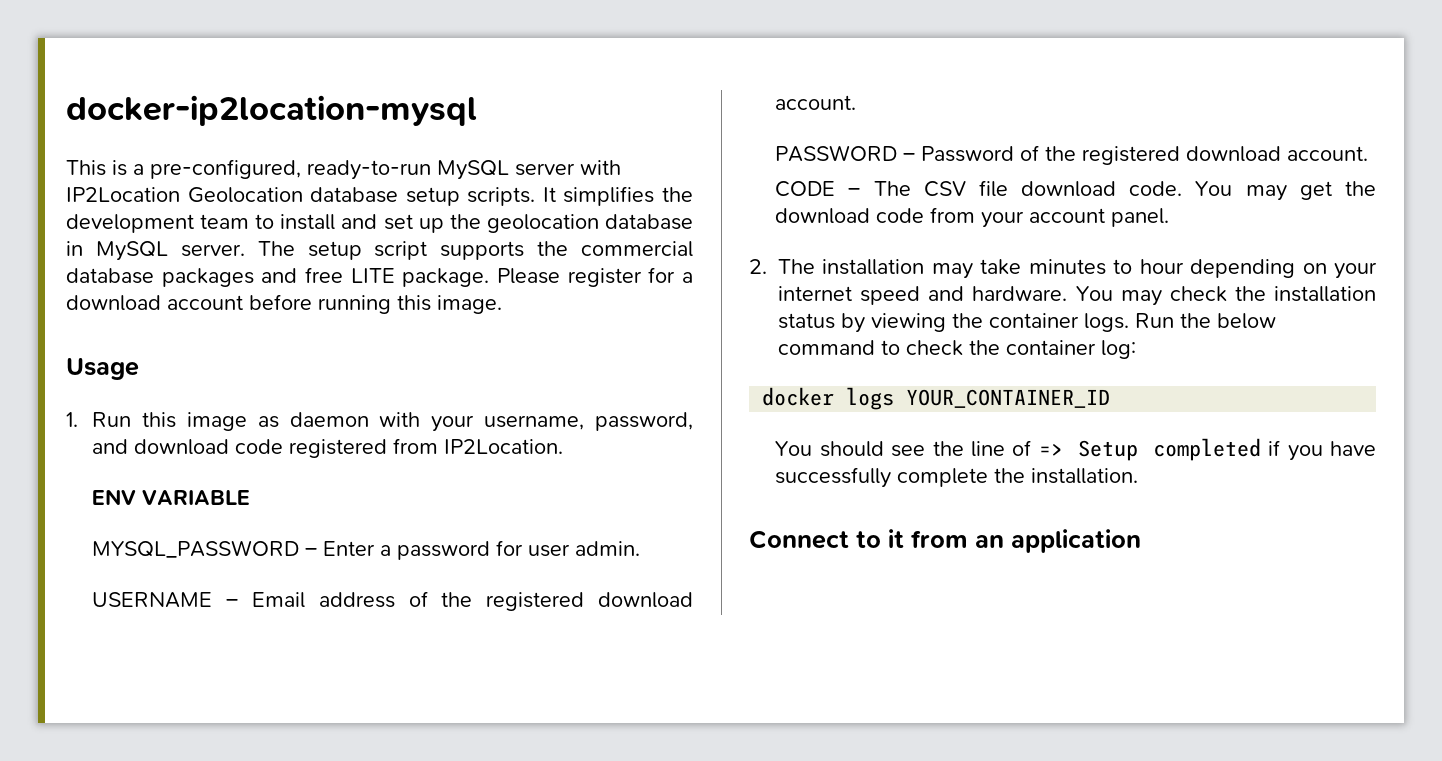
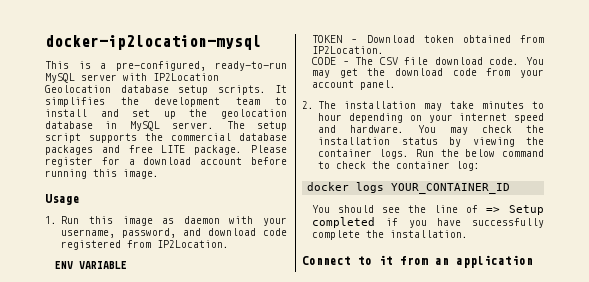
[92,540,641,560] [92,591,693,611] [775,95,857,110] [775,145,1369,165] MYSQL_PASSWORD – Enter a password for user admin. // USERNAME – Email address of the registered download account. // PASSWORD – Password of the registered download account. -> [312,35,544,43] [312,46,385,54] TOKEN – Download token obtained from IP2Location.

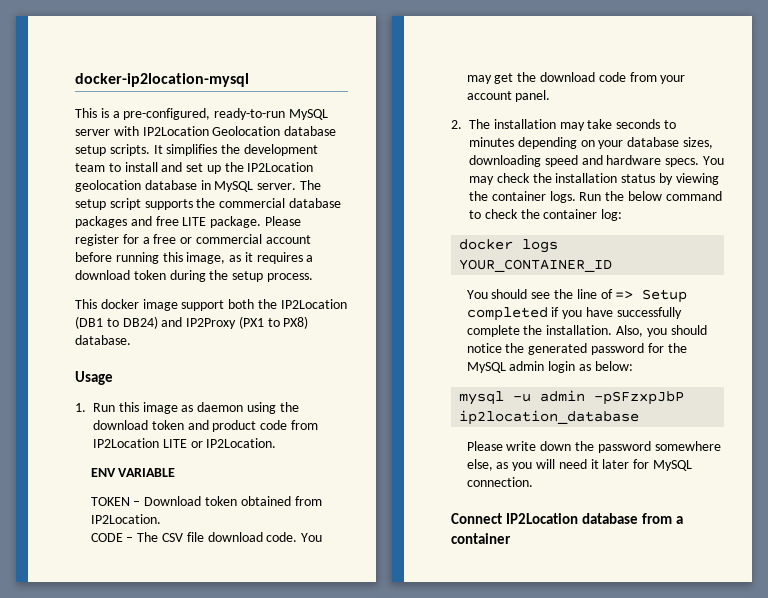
(208, 113) none -> [247,162,314,172] IP2Location
[143,157,192,165] download -> [153,234,262,244] free or commercial
[123,169,159,179] image. -> [186,252,314,264] [75,270,313,282] [75,299,347,311] [75,316,309,329] [75,335,131,345] image, as it requires a download token during the setup process. // This docker image support both the IP2Location (DB1 to DB24) and IP2Proxy (PX1 to PX8) database.
[229,216,287,226] [61,228,287,238] [61,240,152,250] with your username, password, and download code registered from -> [246,402,299,414] [93,420,318,432] [93,438,203,448] using the download token and product code from IP2Location LITE or
[482,101,544,109] [318,113,544,123] [318,125,405,133] minutes to hour depending on your internet speed and hardware. -> [616,119,676,129] [469,137,713,149] [469,155,700,167] seconds to minutes depending on your database sizes, downloading speed and hardware specs.
[302,255,533,268] // Connect to it from an application -> [615,325,707,337] [466,343,687,355] [466,361,633,373] [459,390,685,405] [459,410,640,425] [466,441,721,453] [466,459,692,471] [466,477,533,487] [451,513,683,524] [451,533,511,544] Also, you should notice the generated password for the MySQL admin login as below: // mysql -u admin -pSFzxpJbP ip2location_database // Please write down the password somewhere else, as you will need it later for MySQL connection. // Connect IP2Location database from a container

